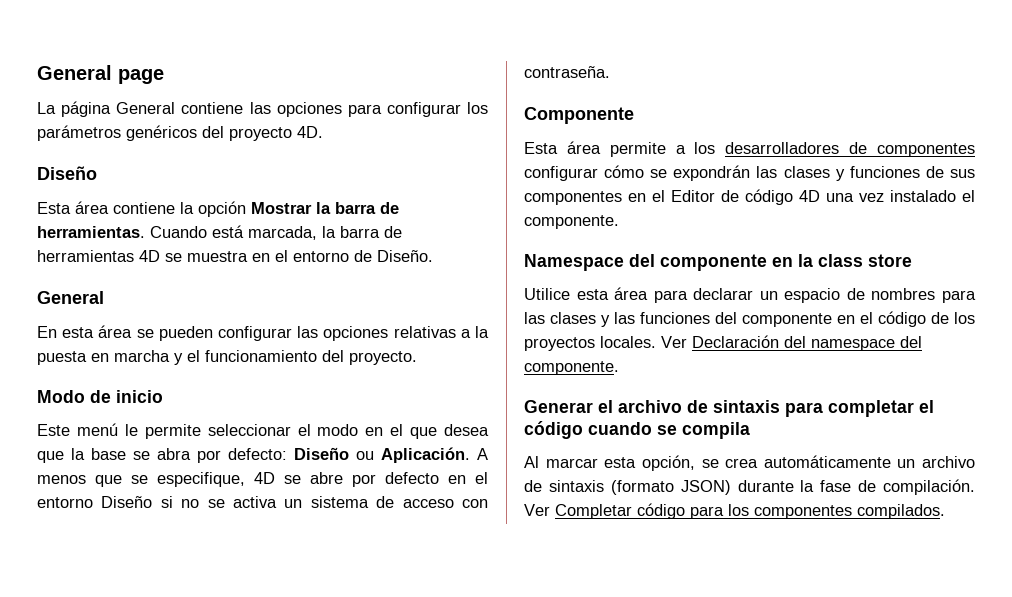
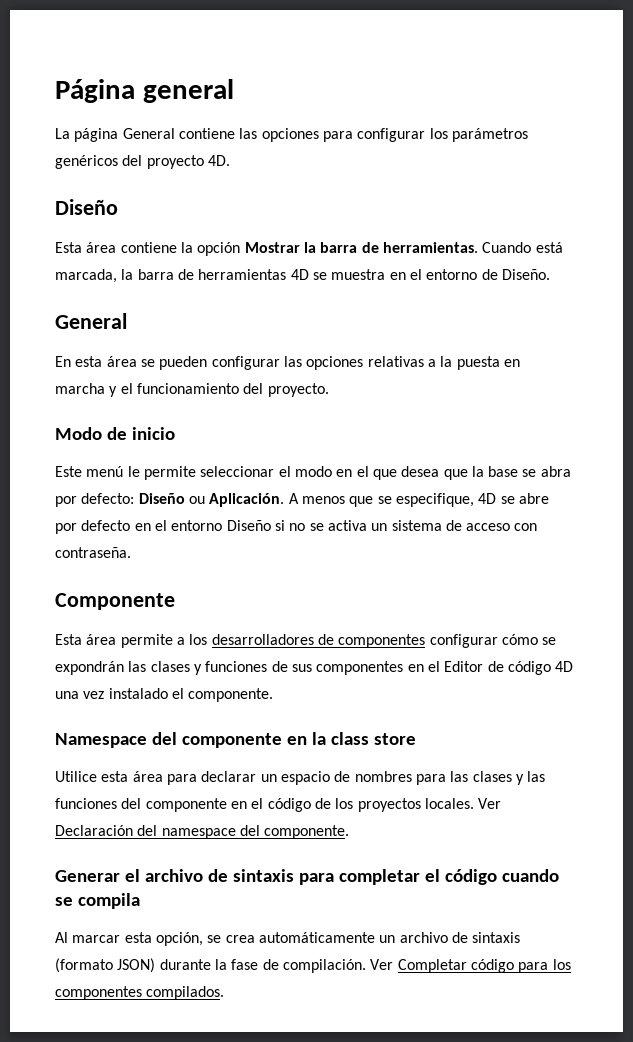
[37,65,164,84] General page -> [55,79,234,103] Página general

